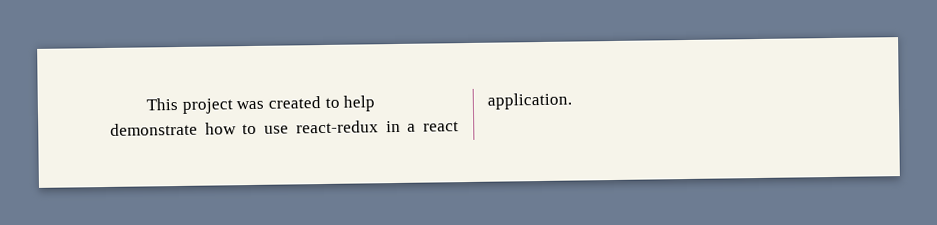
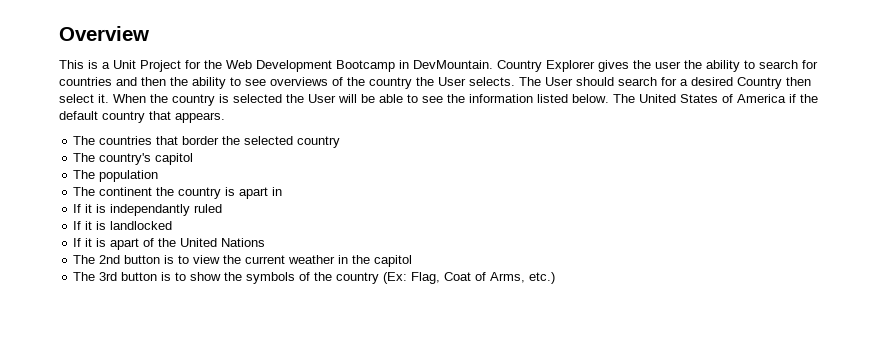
[146,95,376,114] [110,120,460,136] [487,92,572,110] This project was created to help demonstrate how to use react-redux in a react application. -> [59,26,149,41] [59,60,818,72] [59,77,811,89] [59,94,818,106] [59,111,225,123] [73,136,341,148] [73,153,194,165] [73,170,159,182] [73,187,283,199] [73,204,223,216] [73,221,173,230] [73,238,266,250] [73,255,413,267] [73,272,556,284] Overview // This is a Unit Project for the Web Development Bootcamp in DevMountain. Country Explorer gives the user the ability to search for countries and then the ability to see overviews of the country the User selects. The User should search for a desired Country then select it. When the country is selected the User will be able to see the information listed below. The United States of America if the default country that appears. // The countries that border the selected country // The country's capitol // The population // The continent the country is apart in // If it is independantly ruled // If it is landlocked // If it is apart of the United Nations // The 2nd button is to view the current weather in the capitol // The 3rd button is to show the symbols of the country (Ex: Flag, Coat of Arms, etc.)

